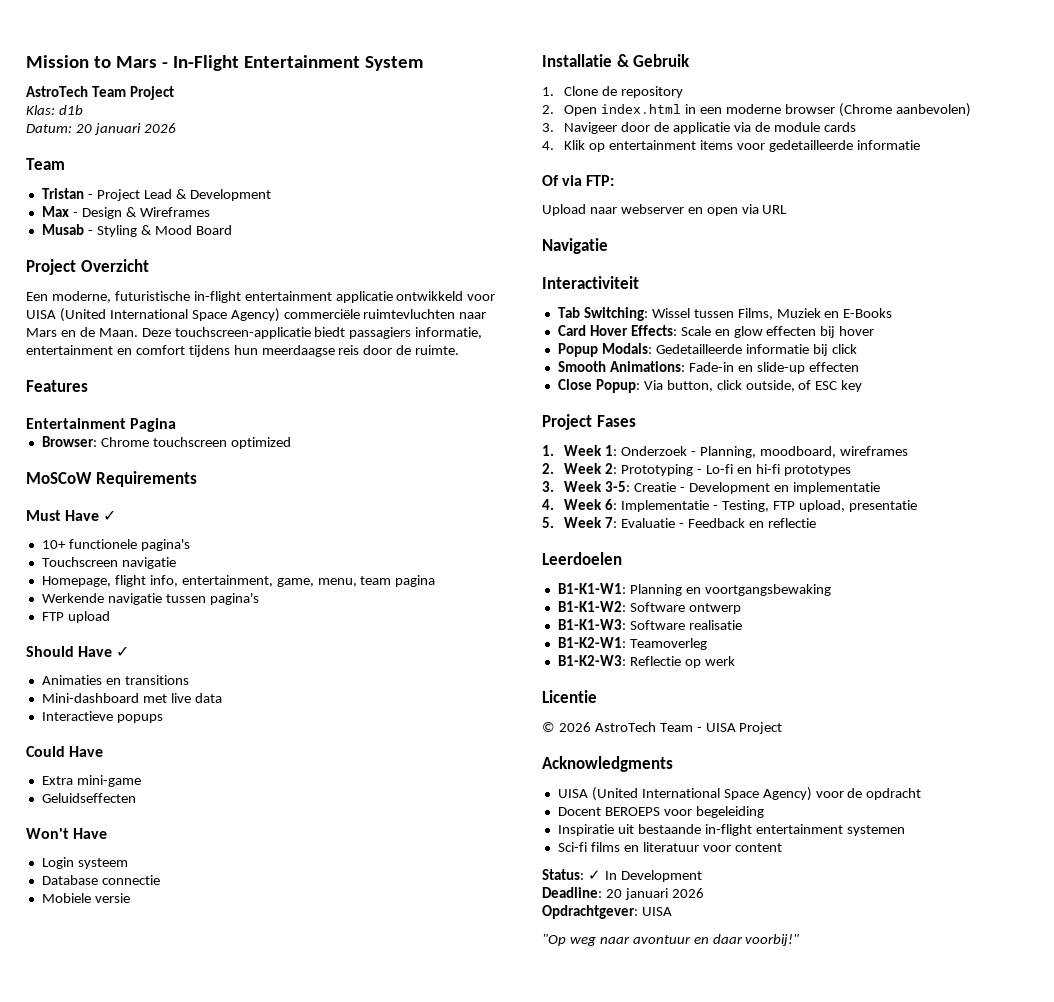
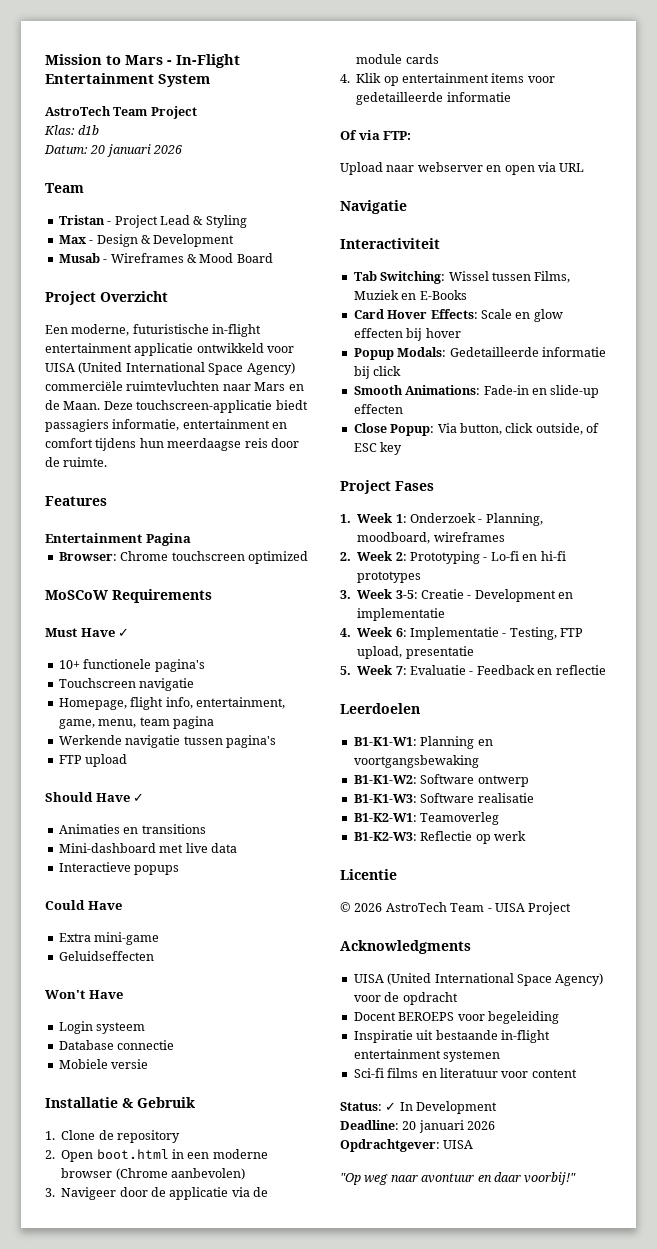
[189,189,271,201] Development -> [205,215,247,228] Styling
[139,207,210,217] Wireframes -> [153,234,235,247] Development
[96,225,137,237] Styling -> [110,253,184,263] Wireframes
[601,104,682,114] index.html -> [96,1149,169,1159] boot.html

